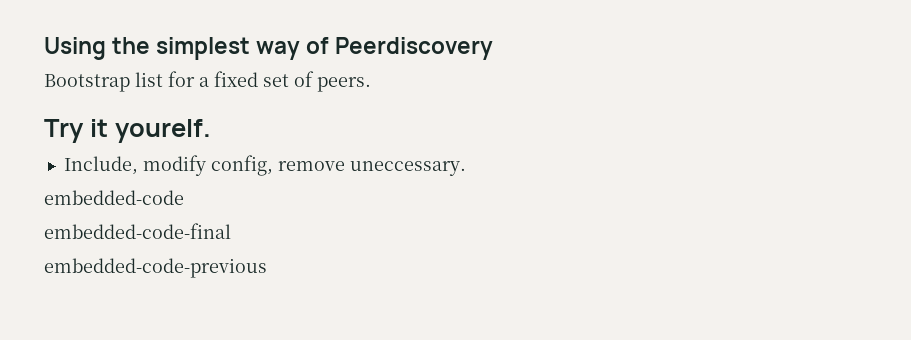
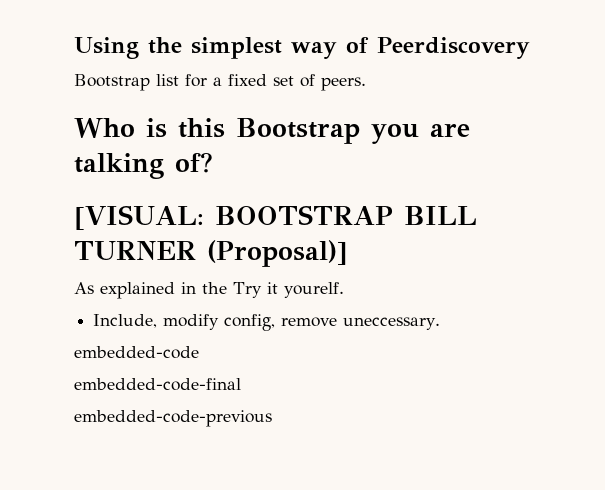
(371, 84) none -> [74,118,470,144] [74,152,213,179] [74,205,477,230] [74,240,348,267] [74,282,227,299] Who is this Bootstrap you are talking of? // [VISUAL: BOOTSTRAP BILL TURNER (Proposal)] // As explained in the

